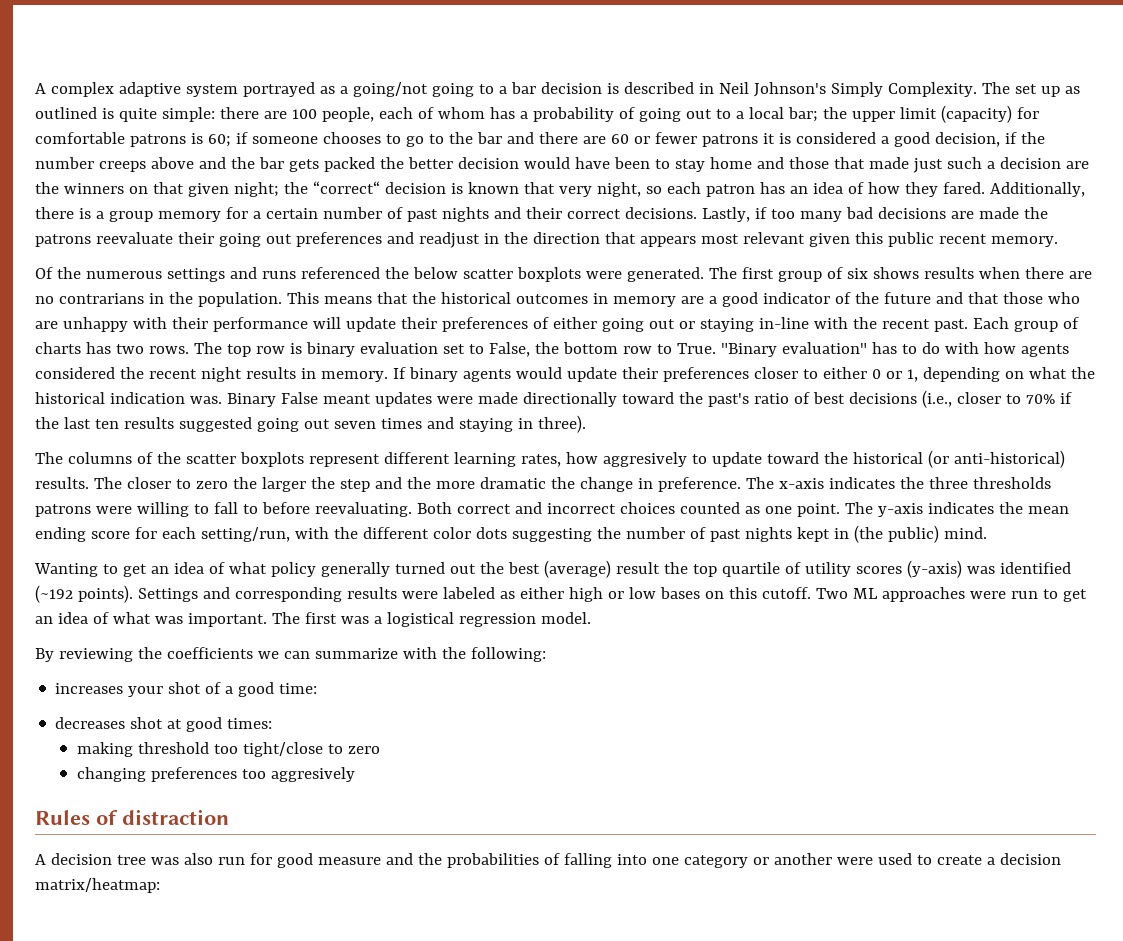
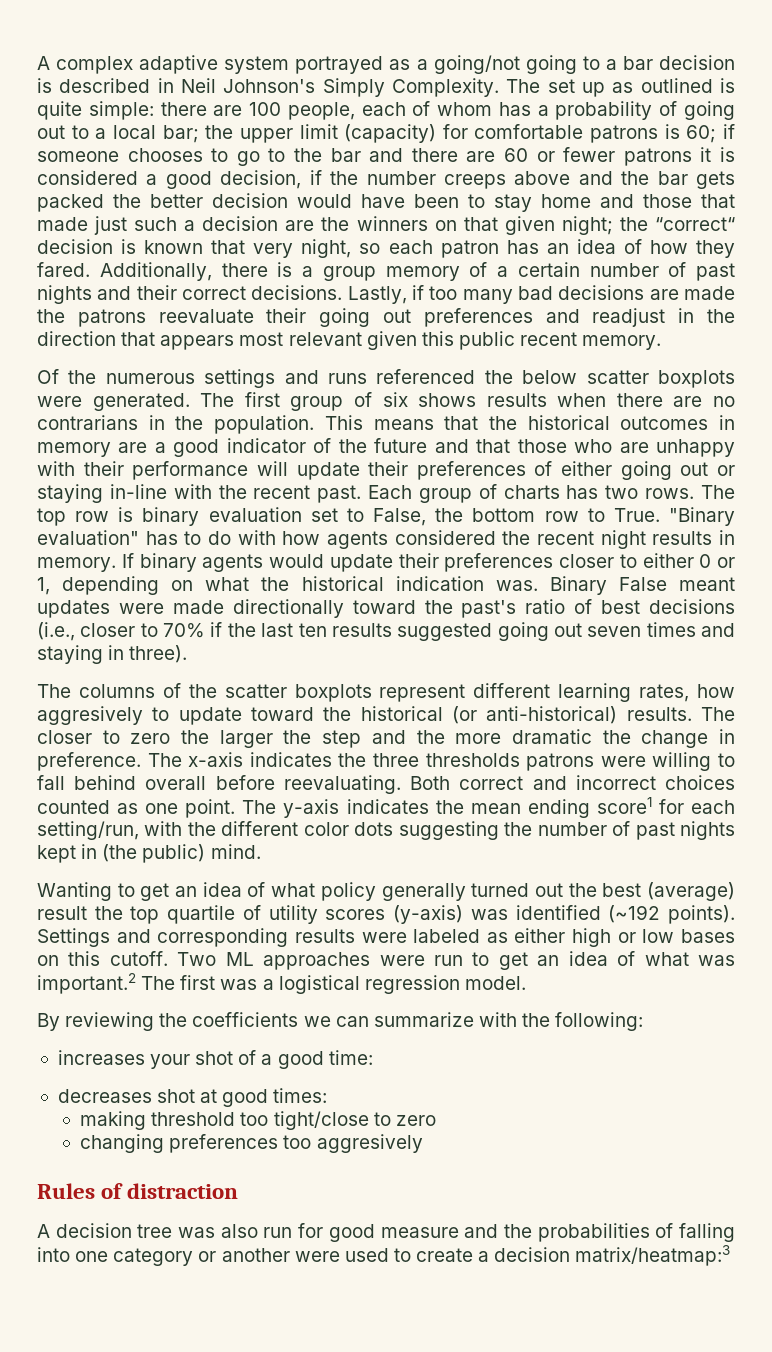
[225,207,248,219] for -> [469,262,488,277] of
[242,504,258,514] to -> [74,775,207,790] behind overall
[90,531,130,539] score -> [596,797,652,814] score1
[187,613,267,627] important. -> [37,973,136,994] important.2
[35,878,160,893] matrix/heatmap: -> [575,1245,731,1266] matrix/heatmap:3

